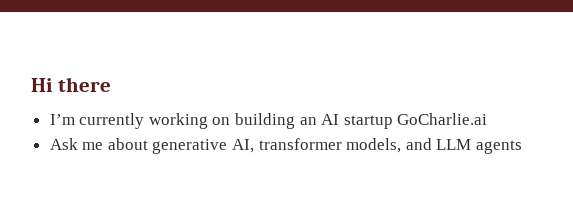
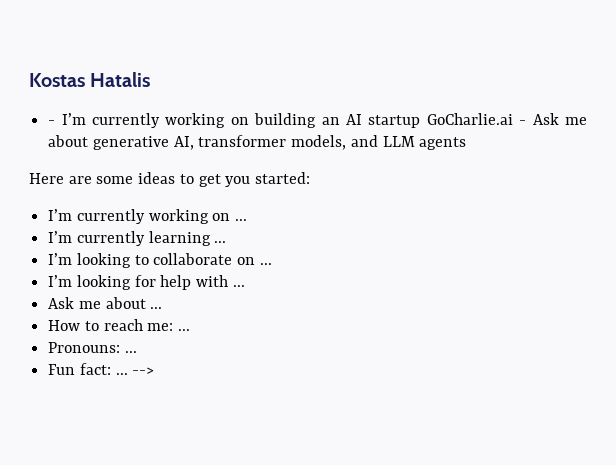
[31,77,111,92] Hi there // -> [29,72,151,87] [48,120,56,125] Kostas Hatalis // -
(488, 119) // -> [519,120,527,125] -
(523, 147) none -> [29,172,311,187] [48,209,248,224] [48,231,227,246] [48,253,272,268] [48,275,245,290] [48,297,163,309] [48,319,191,331] [48,342,137,353] [48,363,155,375] // Here are some ideas to get you started: // I’m currently working on ... // I’m currently learning ... // I’m looking to collaborate on ... // I’m looking for help with ... // Ask me about ... // How to reach me: ... // Pronouns: ... // Fun fact: ... -->

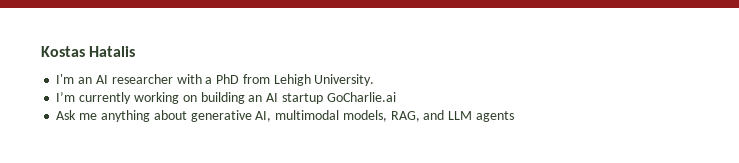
[48,120,56,125] - -> [56,74,375,86] I'm an AI researcher with a PhD from Lehigh University. //
[519,113,587,125] - Ask me -> [56,110,150,122] // Ask me anything
[198,135,347,150] transformer models, -> [275,110,420,122] multimodal models, RAG,
[29,172,311,187] [48,209,248,224] [48,231,227,246] [48,253,272,268] [48,275,245,290] [48,297,163,309] [48,319,191,331] [48,342,137,353] [48,363,155,375] // Here are some ideas to get you started: // I’m currently working on ... // I’m currently learning ... // I’m looking to collaborate on ... // I’m looking for help with ... // Ask me about ... // How to reach me: ... // Pronouns: ... // Fun fact: ... --> -> (514, 116) none

